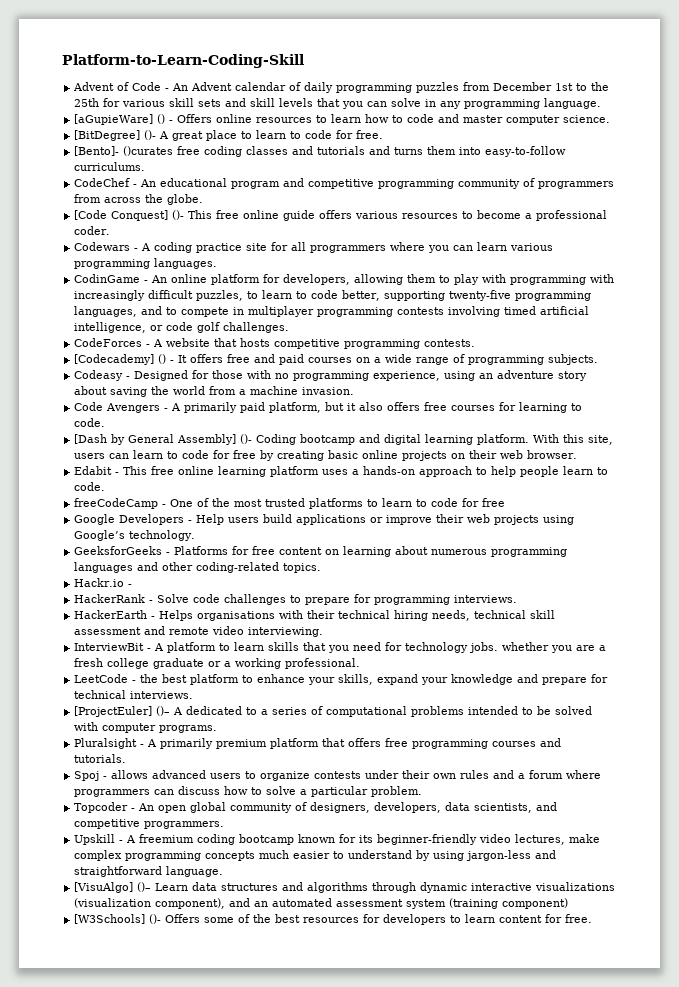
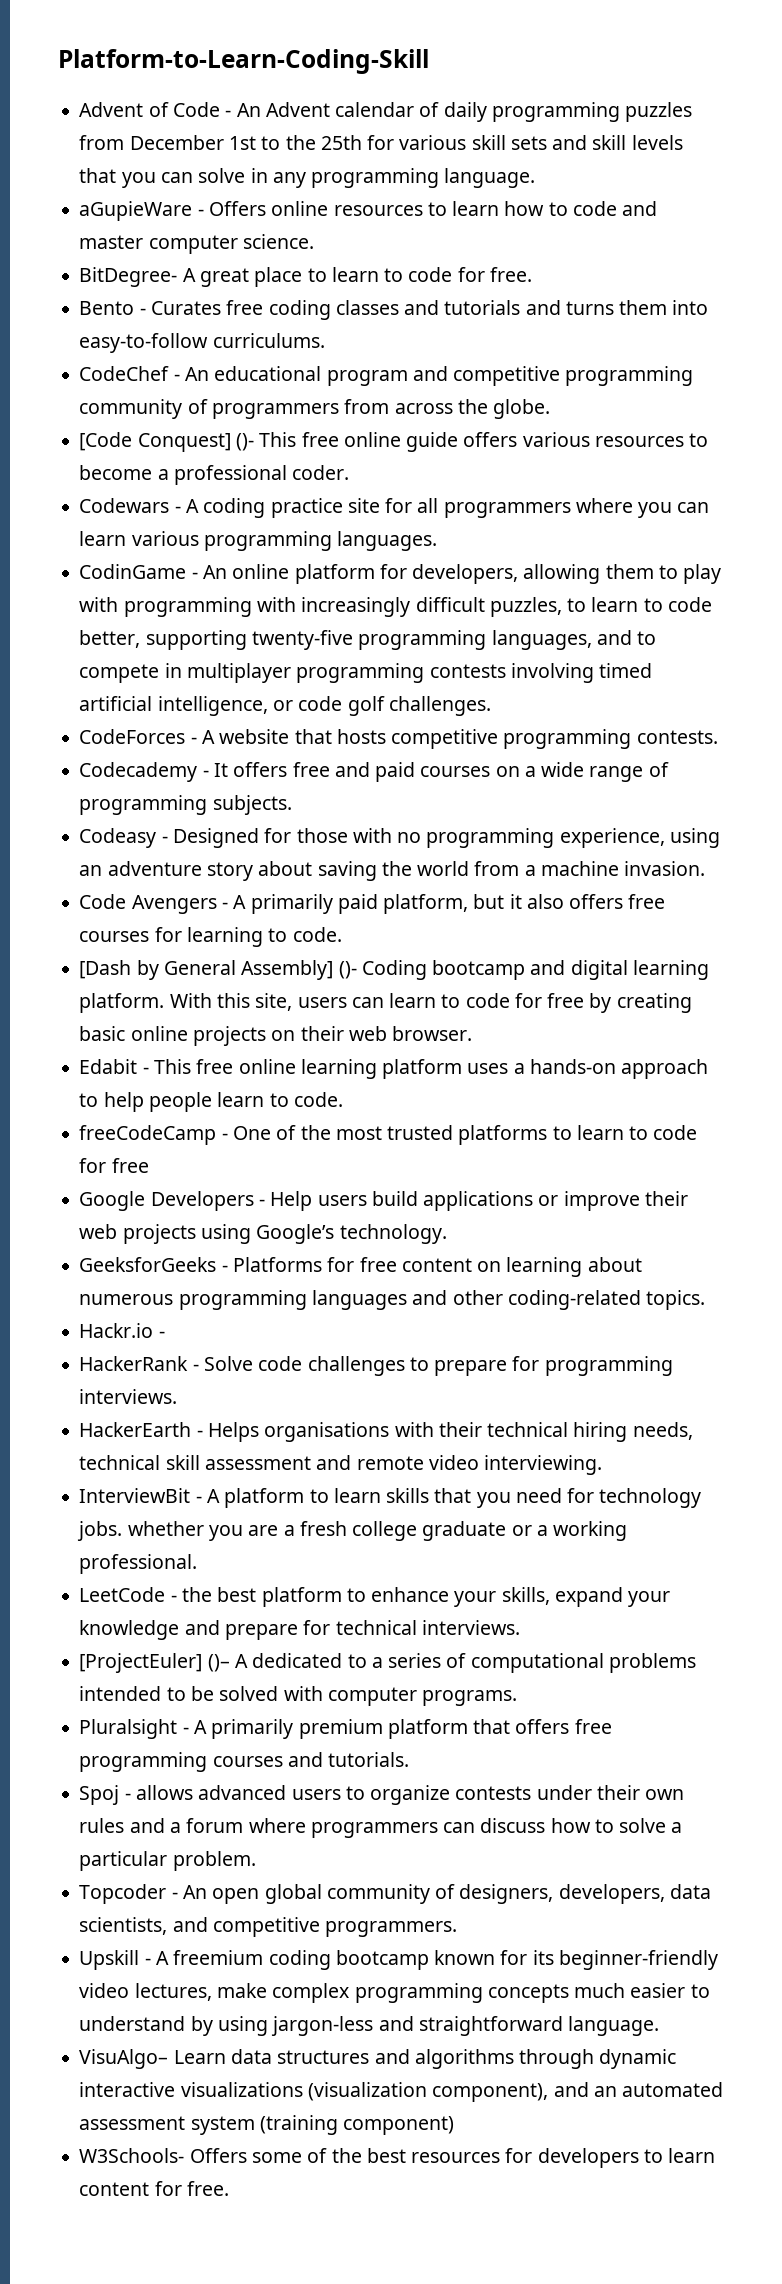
[74,114,166,125] [aGupieWare] () -> [79,201,193,221] aGupieWare
[74,130,157,141] [BitDegree] ()- -> [79,267,178,287] BitDegree-
[74,146,174,156] [Bento]- ()curates -> [79,301,221,315] Bento - Curates
[74,354,167,365] [Codecademy] () -> [79,762,198,782] Codecademy
[74,882,152,893] [VisuAlgo] ()– -> [79,2049,169,2069] VisuAlgo–
[74,914,162,924] [W3Schools] ()- -> [79,2148,185,2163] W3Schools-

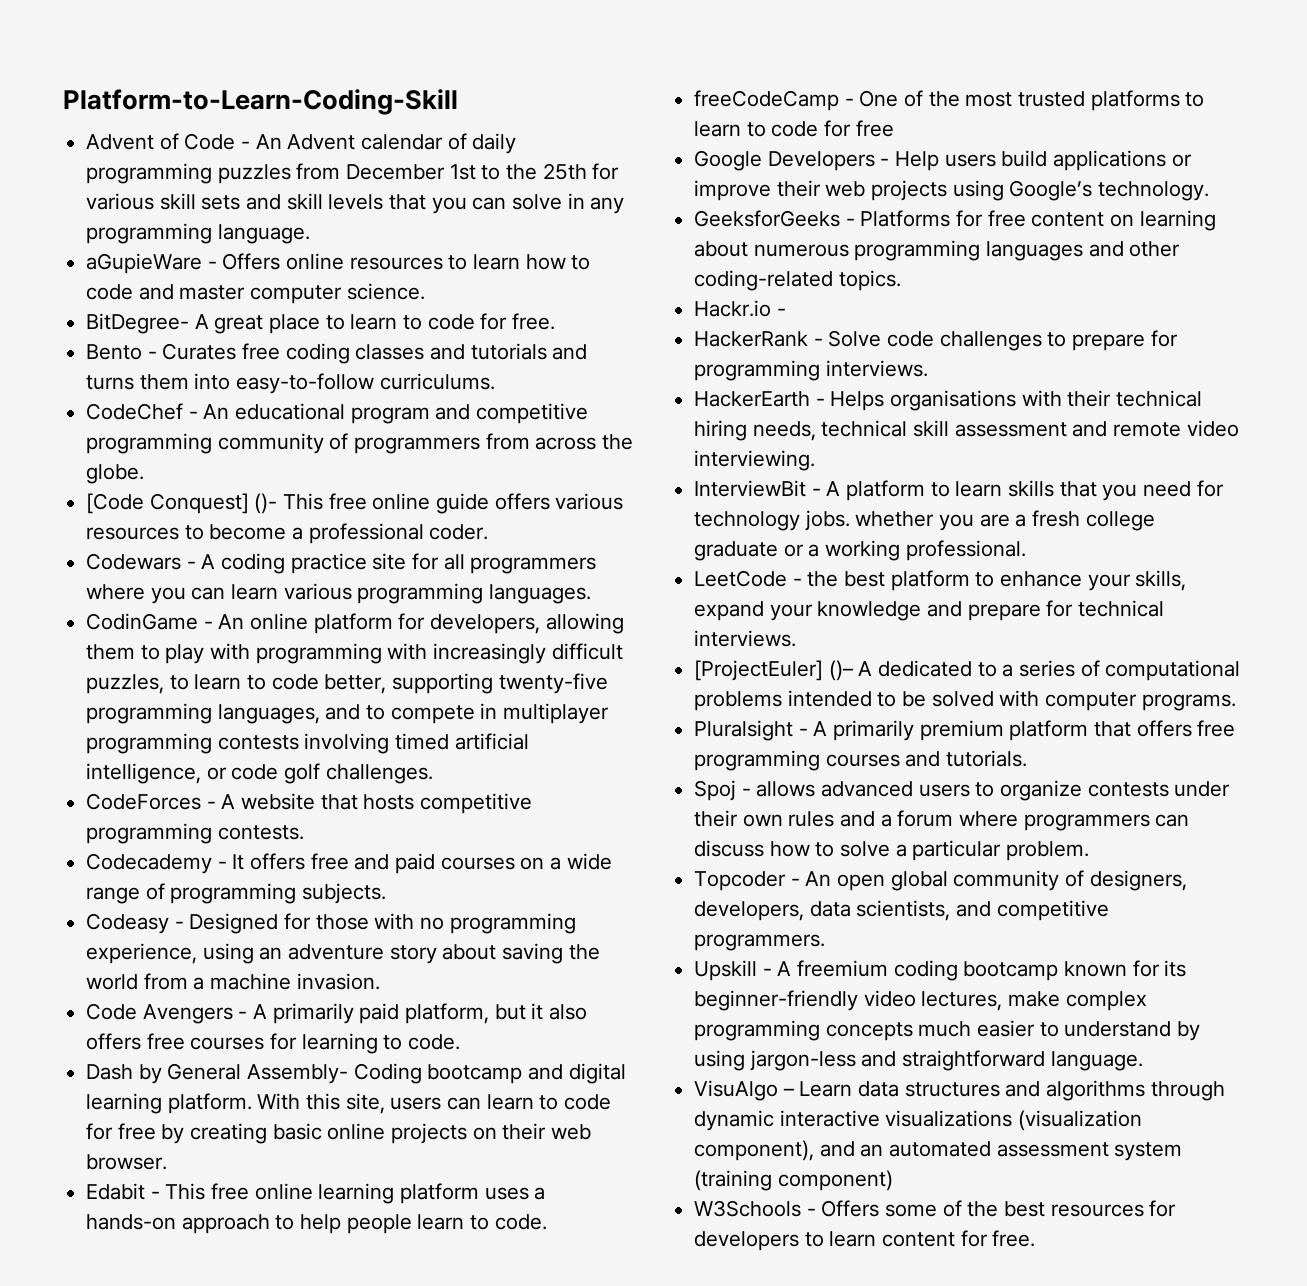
[79,960,132,979] [Dash -> [86,1064,134,1080] Dash
[241,960,357,980] Assembly] ()- -> [247,1064,349,1084] Assembly-
[79,2049,169,2069] VisuAlgo– -> [694,1080,795,1101] VisuAlgo –
[79,2148,185,2163] W3Schools- -> [694,1200,816,1217] W3Schools -

